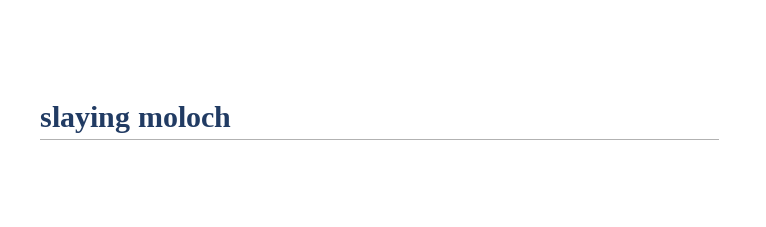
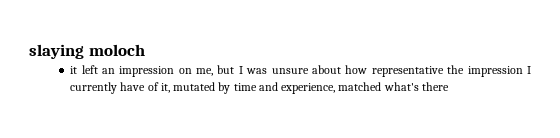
(232, 116) none -> [70,65,531,77] [70,82,449,94] // it left an impression on me, but I was unsure about how representative the impression I currently have of it, mutated by time and experience, matched what's there

